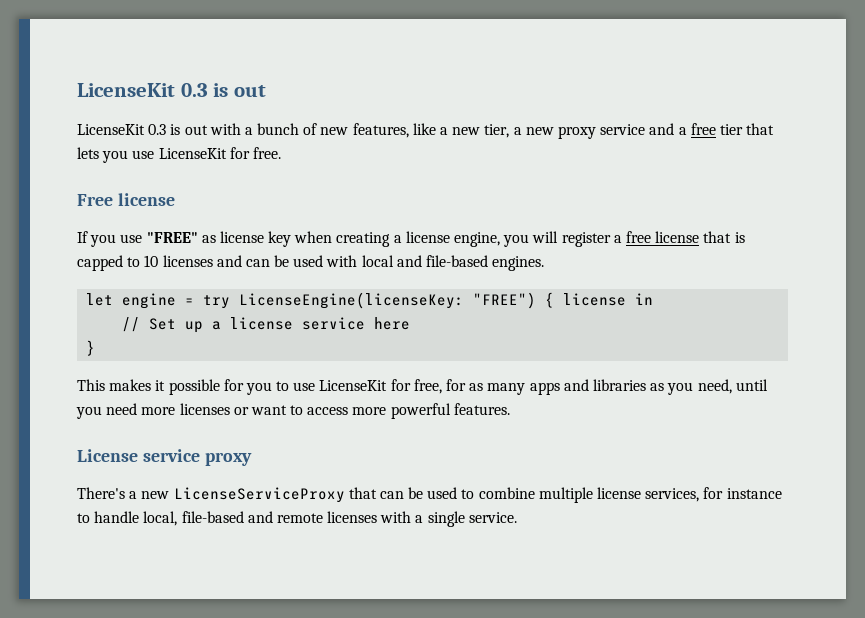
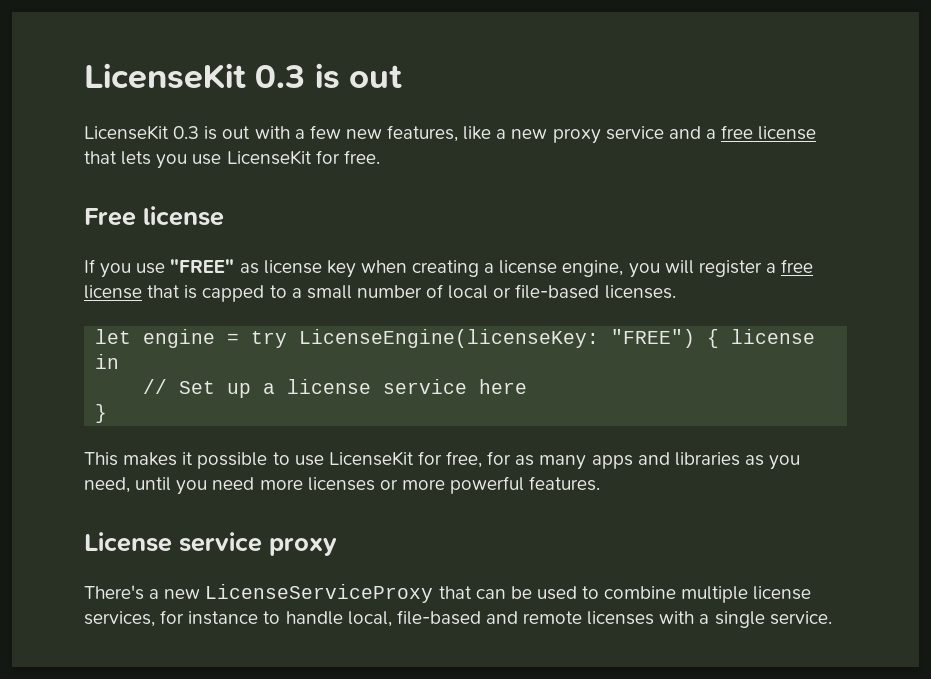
[257,123,318,135] bunch of -> [309,125,341,139] few
[484,124,554,138] tier, a new -> (548, 134) none
[719,124,743,135] tier -> [758,126,817,140] license
[144,255,545,271] 10 licenses and can be used with local and file-based engines. -> [291,284,676,299] a small number of local or file-based licenses.
[223,379,272,395] for you -> (268, 460) none
[250,405,349,415] want to access -> (398, 484) none

